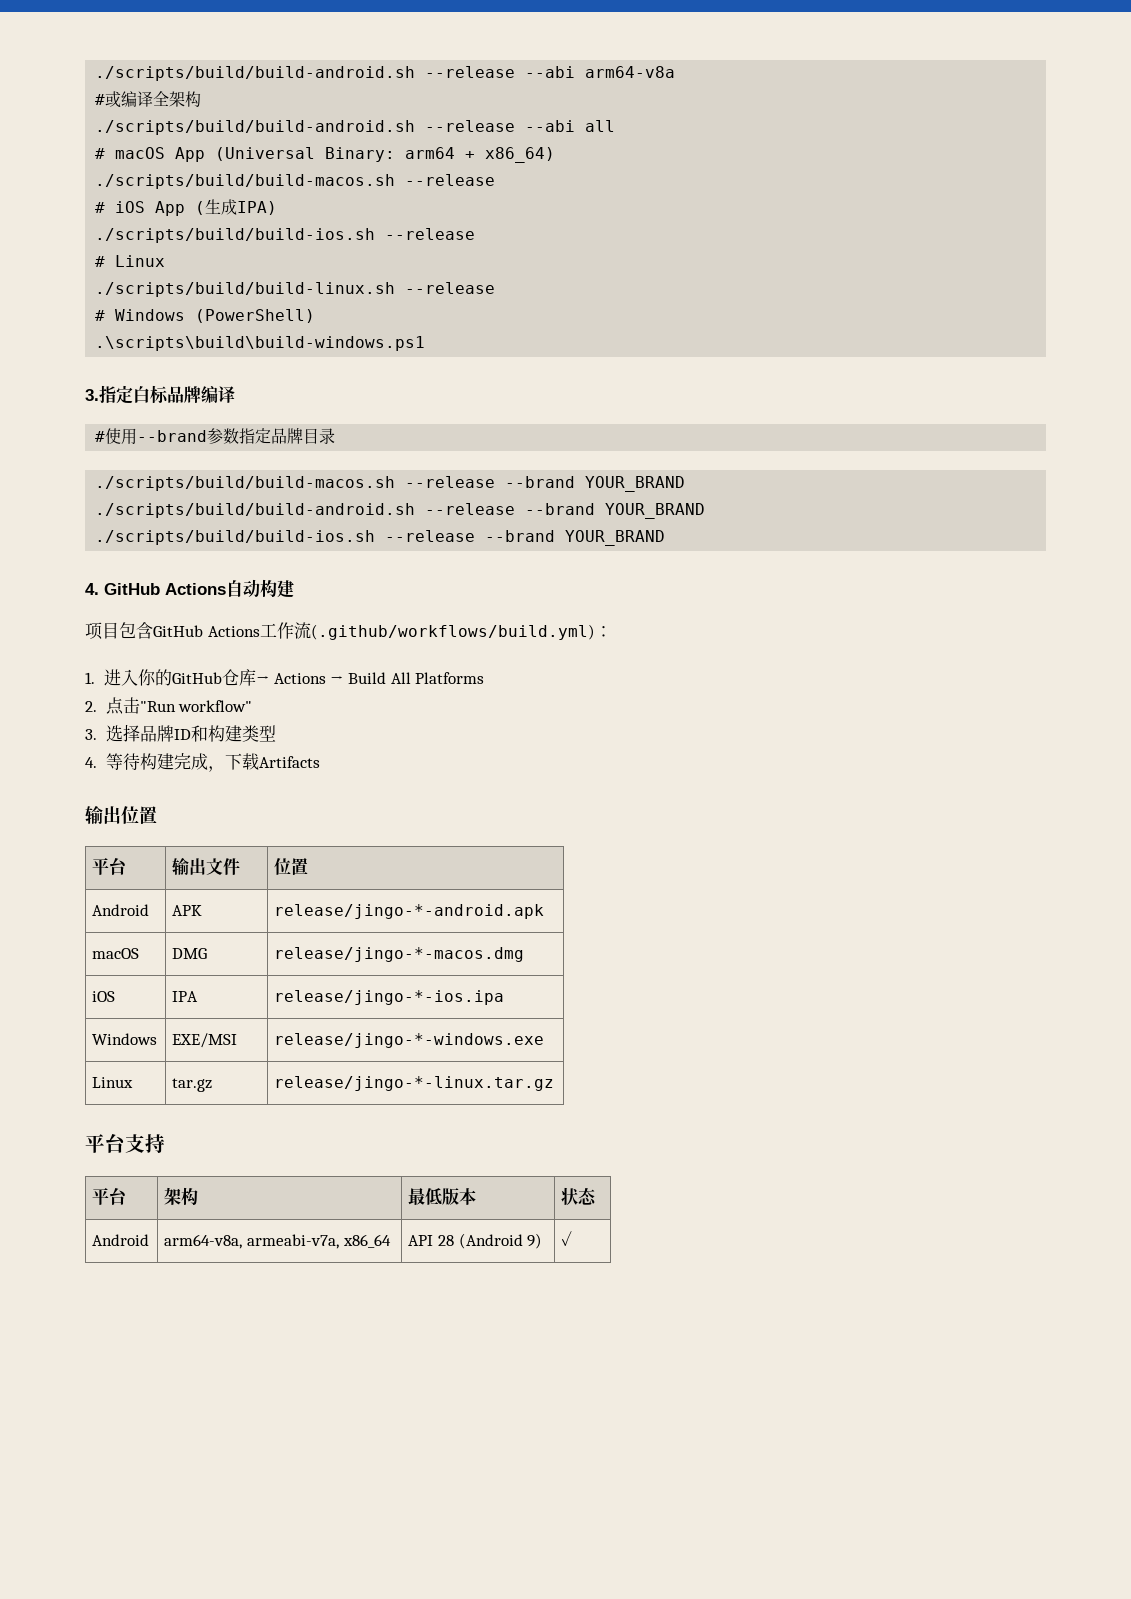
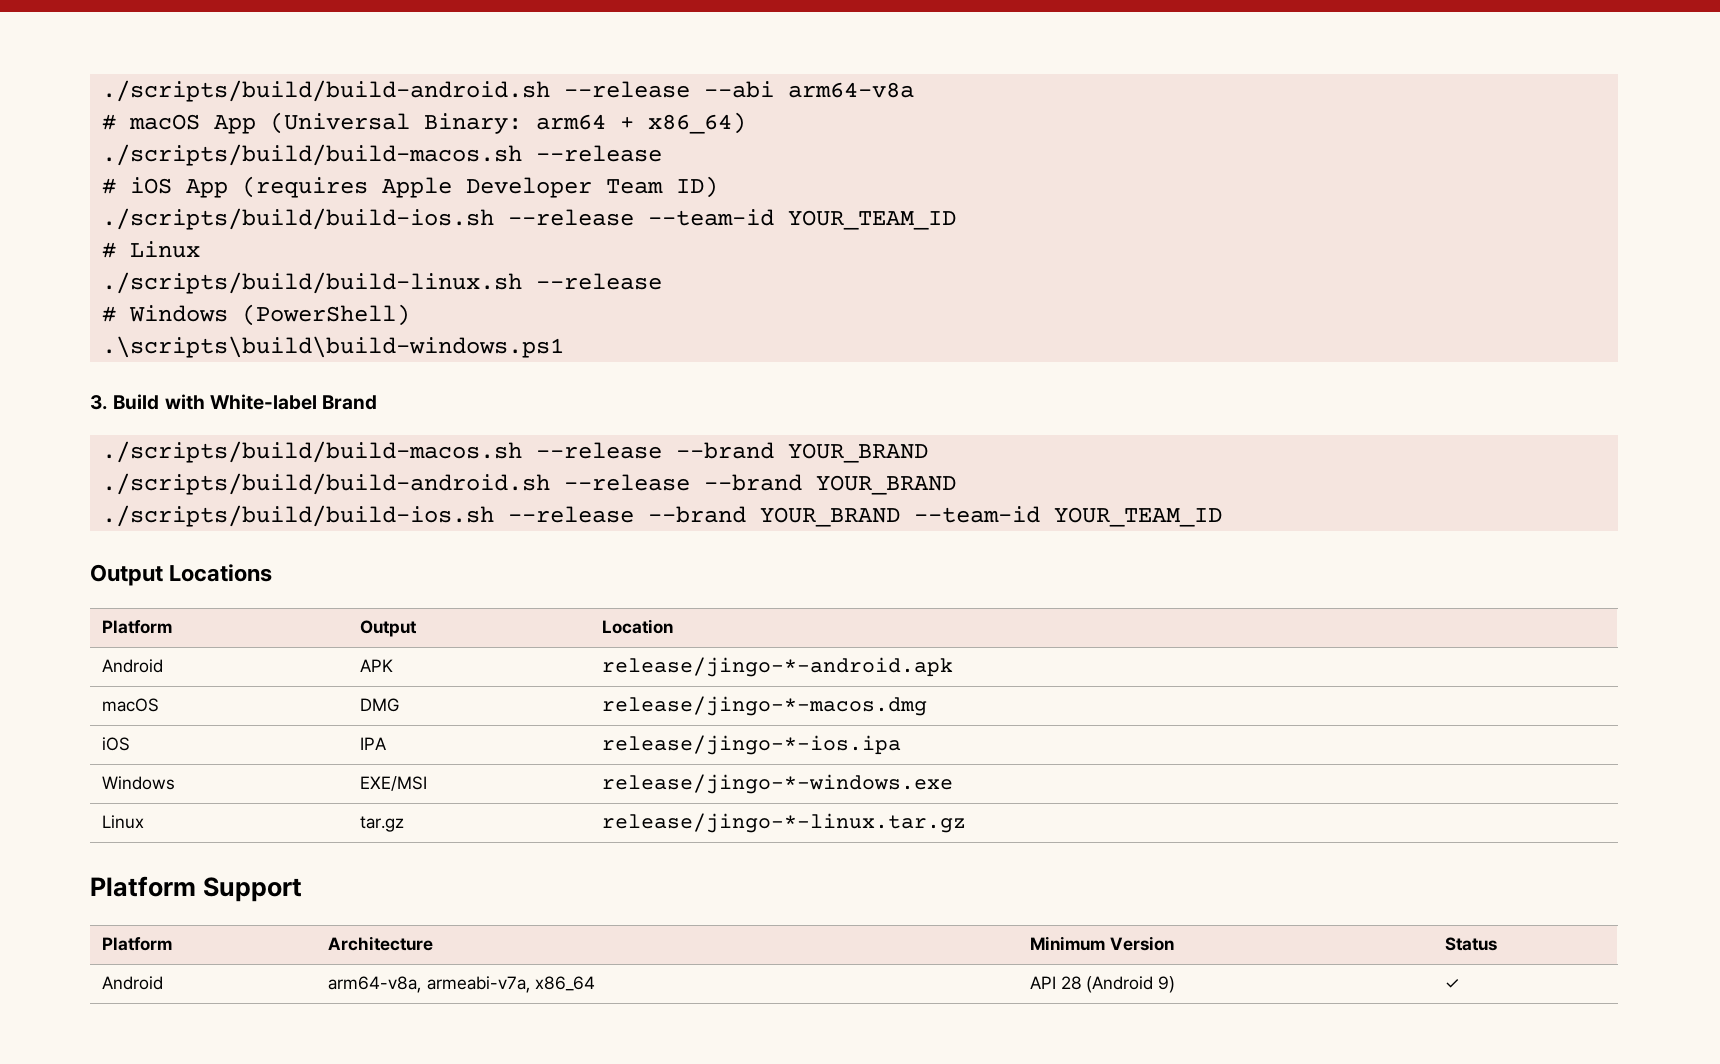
[95,91,202,108] [95,120,616,135] // #或编译全架构 // ./scripts/build/build-android.sh --release --abi all -> (914, 90) none
[195,199,278,215] [95,228,476,243] (生成IPA) // ./scripts/build/build-ios.sh --release -> [241,176,718,198] [101,208,956,230] (requires Apple Developer Team ID) // ./scripts/build/build-ios.sh --release --team-id YOUR_TEAM_ID
[99,385,235,404] [95,428,336,445] 指定白标品牌编译 // #使用--brand参数指定品牌目录 -> [113,394,378,410] Build with White-label Brand
[85,579,294,598] [85,622,612,640] [85,669,485,686] [85,697,253,715] [85,724,276,742] [85,753,320,772] [85,805,157,824] [92,857,128,875] [172,857,241,875] [274,858,309,875] // 4. GitHub Actions自动构建 // 项目包含GitHub Actions工作流(.github/workflows/build.yml)： // 1.进入你的GitHub仓库→ Actions → Build All Platforms // 2.点击"Run workflow" // 3.选择品牌ID和构建类型 // 4.等待构建完成，下载Artifacts // 输出位置 // 平台 | 输出文件 | 位置 -> [913,506,1222,527] [90,564,273,586] [101,620,172,634] [359,620,417,637] [601,619,673,634] --team-id YOUR_TEAM_ID // Output Locations // Platform | Output | Location
[85,1133,165,1153] [92,1187,128,1205] [164,1187,199,1205] [408,1188,477,1205] [561,1187,598,1205] 平台支持 // 平台 | 架构 | 最低版本 | 状态 -> [90,876,303,902] [101,937,172,951] [327,936,433,951] [1029,936,1174,951] [1444,937,1497,951] Platform Support // Platform | Architecture | Minimum Version | Status

